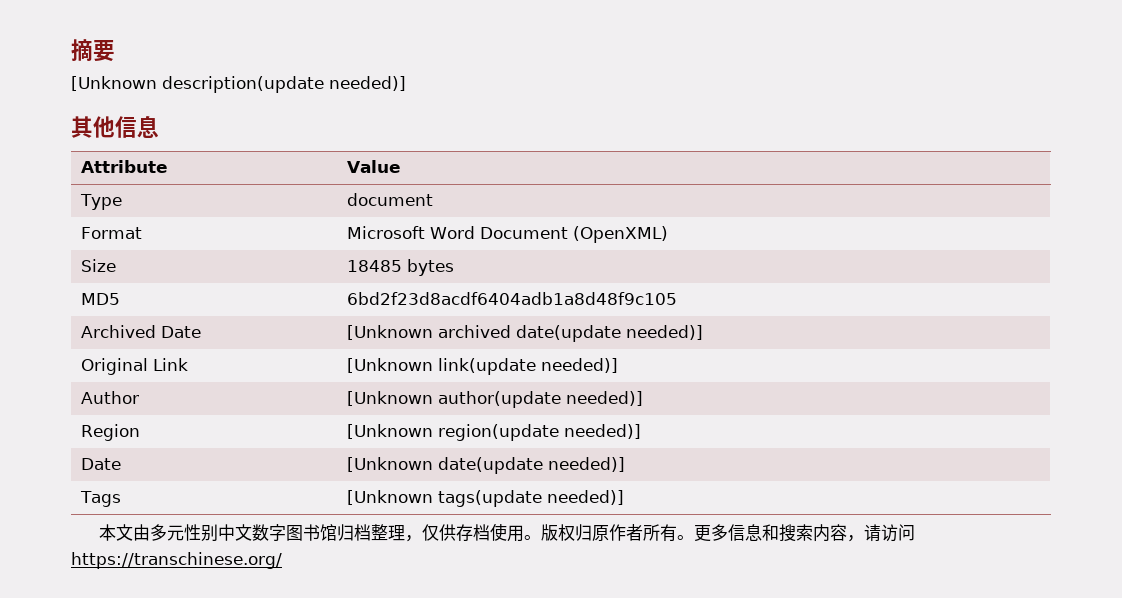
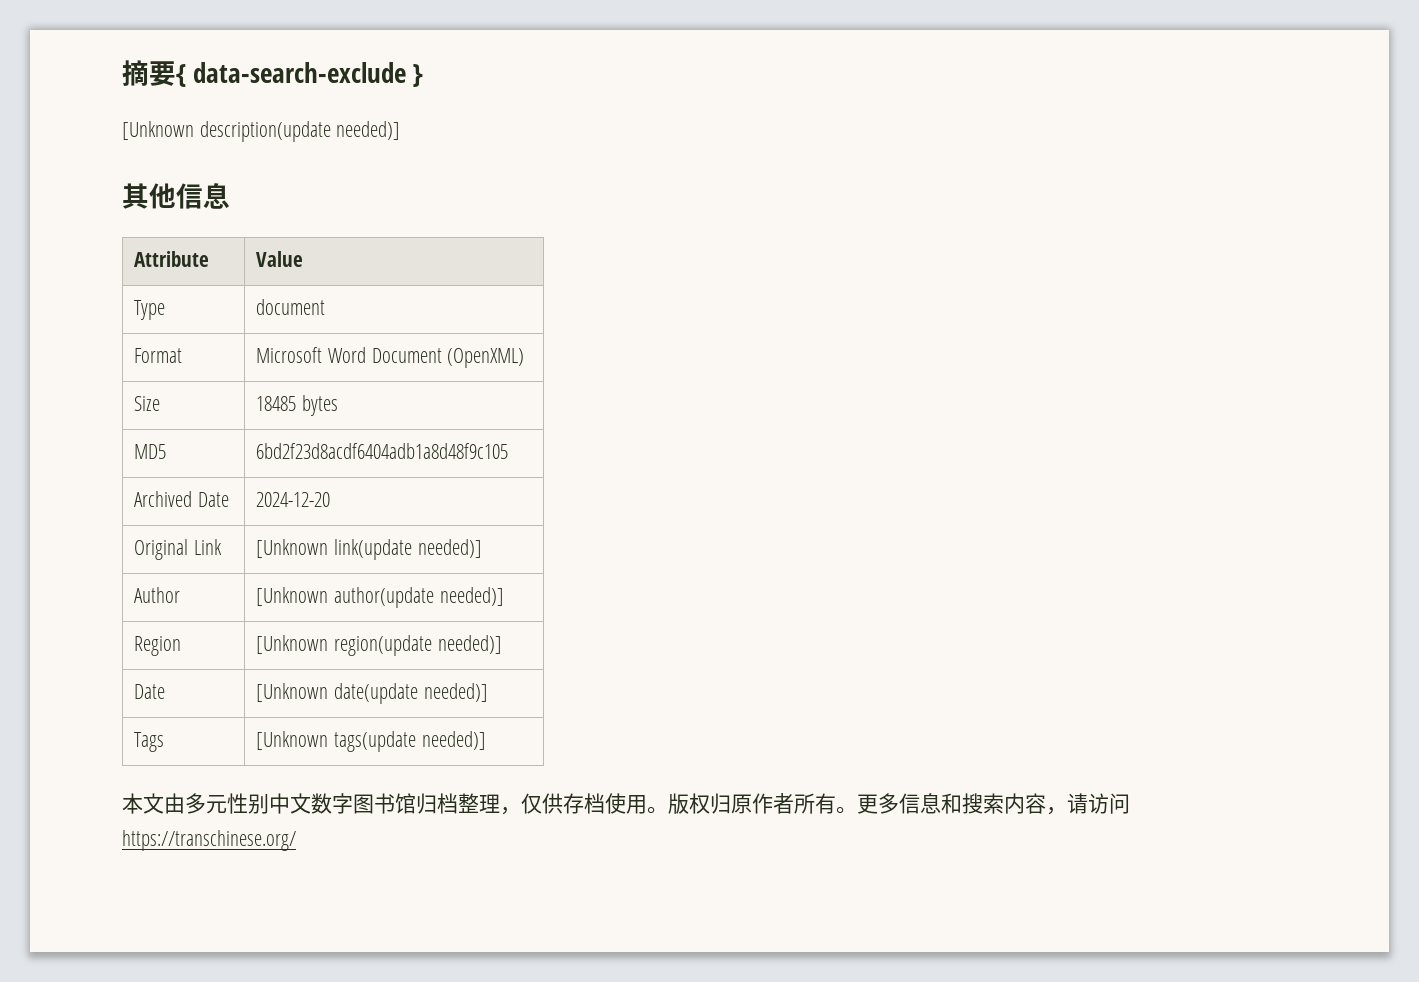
(115, 51) none -> [176,62,424,87] { data-search-exclude }
[347,325,704,342] [Unknown archived date(update needed)] -> [256,492,331,507] 2024-12-20

